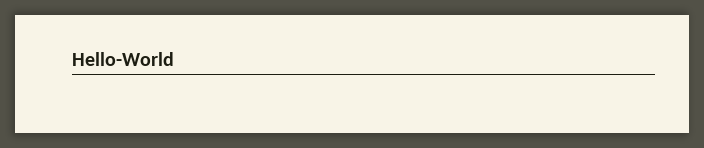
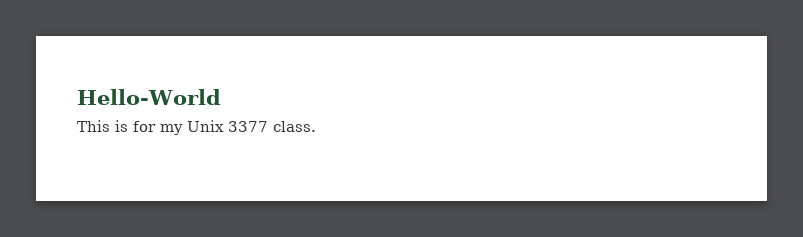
(174, 59) none -> [77,120,316,135] // This is for my Unix 3377 class.

